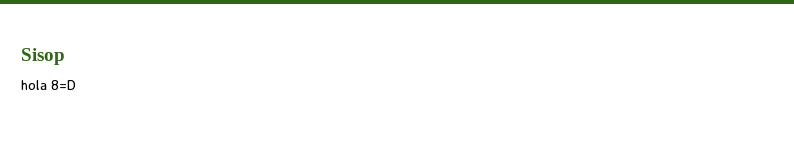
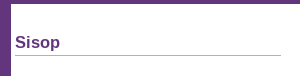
[21,80,76,90] // hola 8=D -> (60, 43) none

